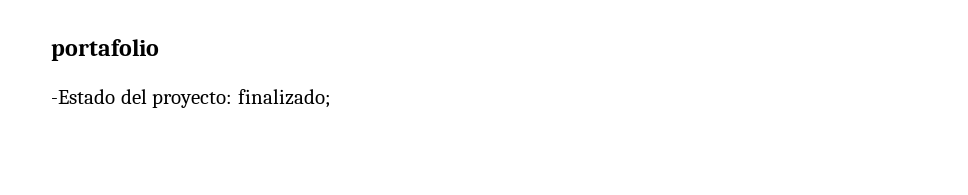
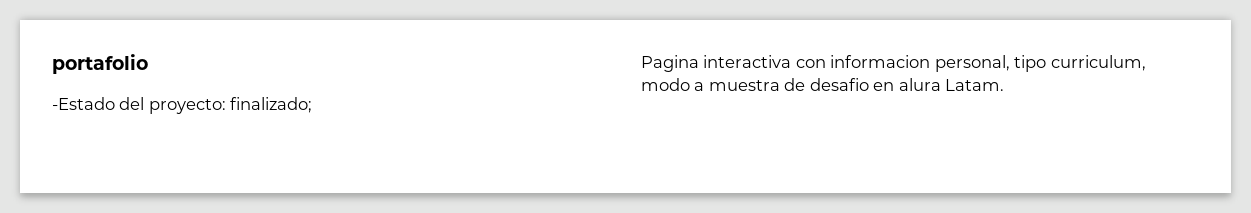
(331, 98) none -> [641,55,1146,72] [641,78,1005,91] // Pagina interactiva con informacion personal, tipo curriculum, modo a muestra de desafio en alura Latam.

